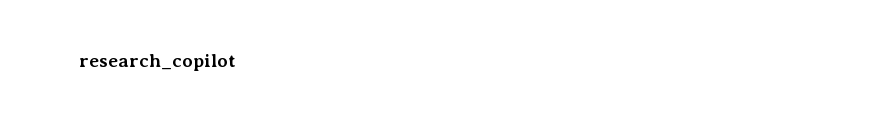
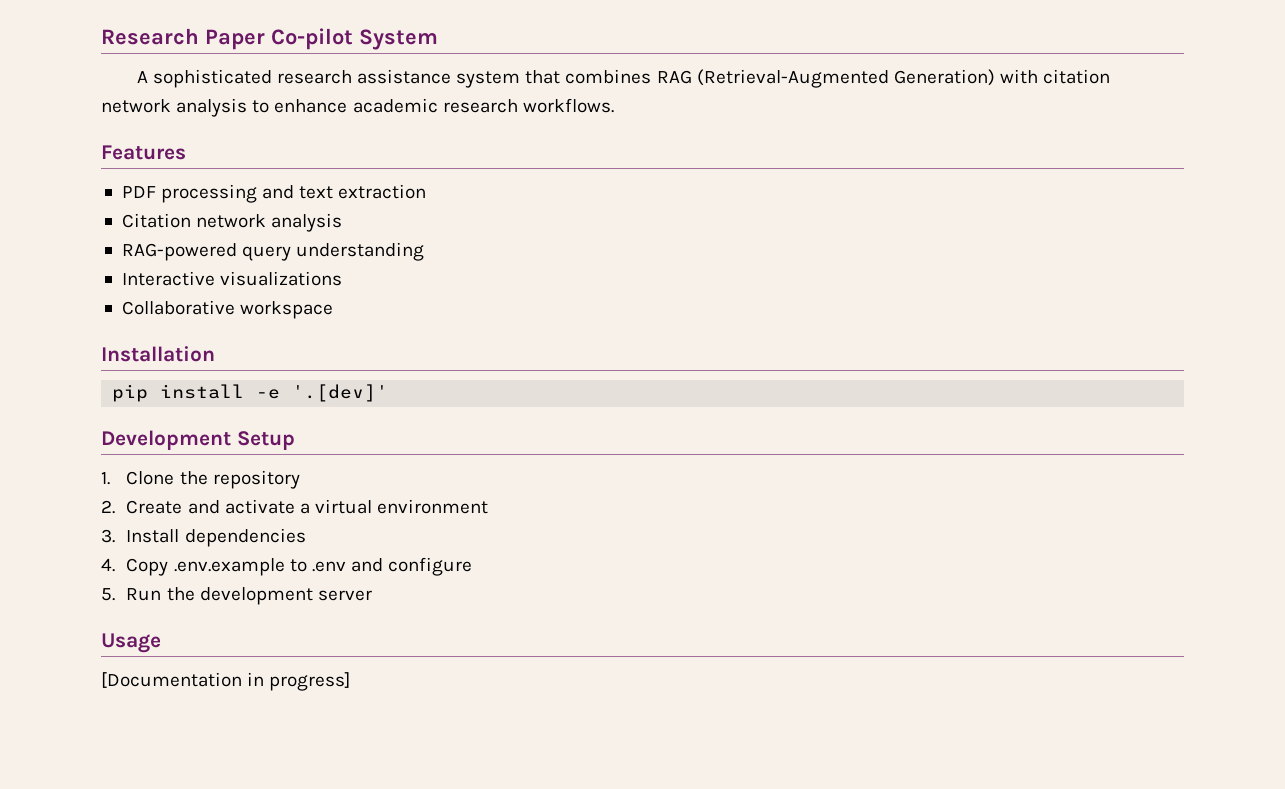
[79,54,236,71] research_copilot -> [101,28,438,50] [136,69,1111,88] [101,98,614,117] [101,145,186,160] [121,184,427,203] [121,213,343,232] [121,242,425,261] [121,271,343,286] [121,300,334,319] [101,346,215,362] [112,384,389,402] [101,430,295,450] [101,470,300,489] [101,499,489,514] [101,528,306,547] [101,557,473,576] [101,587,372,605] [101,633,161,653] [101,672,351,691] Research Paper Co-pilot System // A sophisticated research assistance system that combines RAG (Retrieval-Augmented Generation) with citation network analysis to enhance academic research workflows. // Features // PDF processing and text extraction // Citation network analysis // RAG-powered query understanding // Interactive visualizations // Collaborative workspace // Installation // pip install -e '.[dev]' // Development Setup // 1. Clone the repository // 2. Create and activate a virtual environment // 3. Install dependencies // 4. Copy .env.example to .env and configure // 5. Run the development server // Usage // [Documentation in progress]

